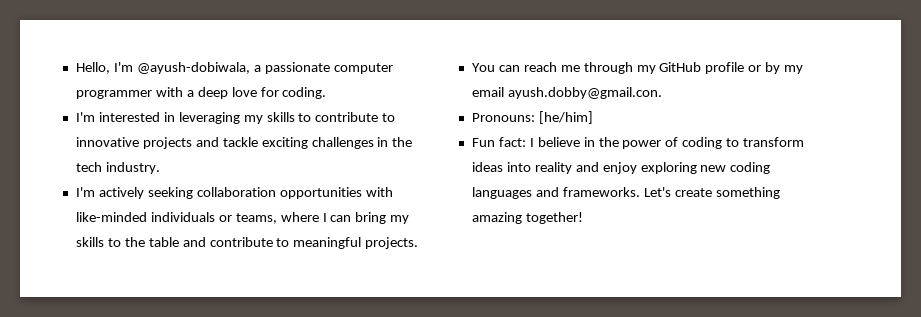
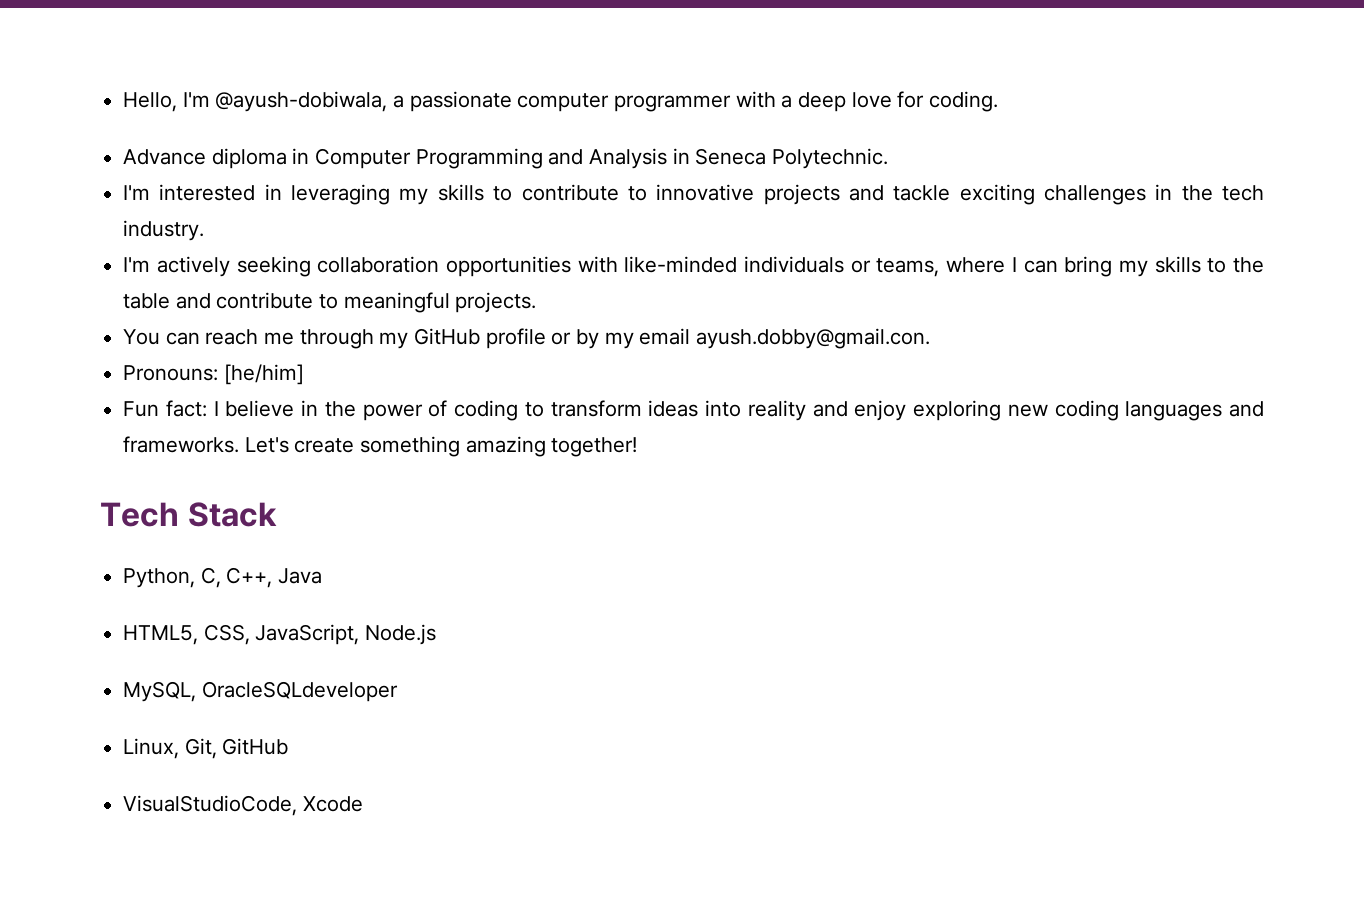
(327, 93) none -> [123,148,889,169] // Advance diploma in Computer Programming and Analysis in Seneca Polytechnic.
(583, 218) none -> [100,502,277,527] [123,567,323,588] [123,624,437,645] [123,681,398,702] [123,738,289,759] [123,795,363,816] // Tech Stack // Python, C, C++, Java // HTML5, CSS, JavaScript, Node.js // MySQL, OracleSQLdeveloper // Linux, Git, GitHub // VisualStudioCode, Xcode

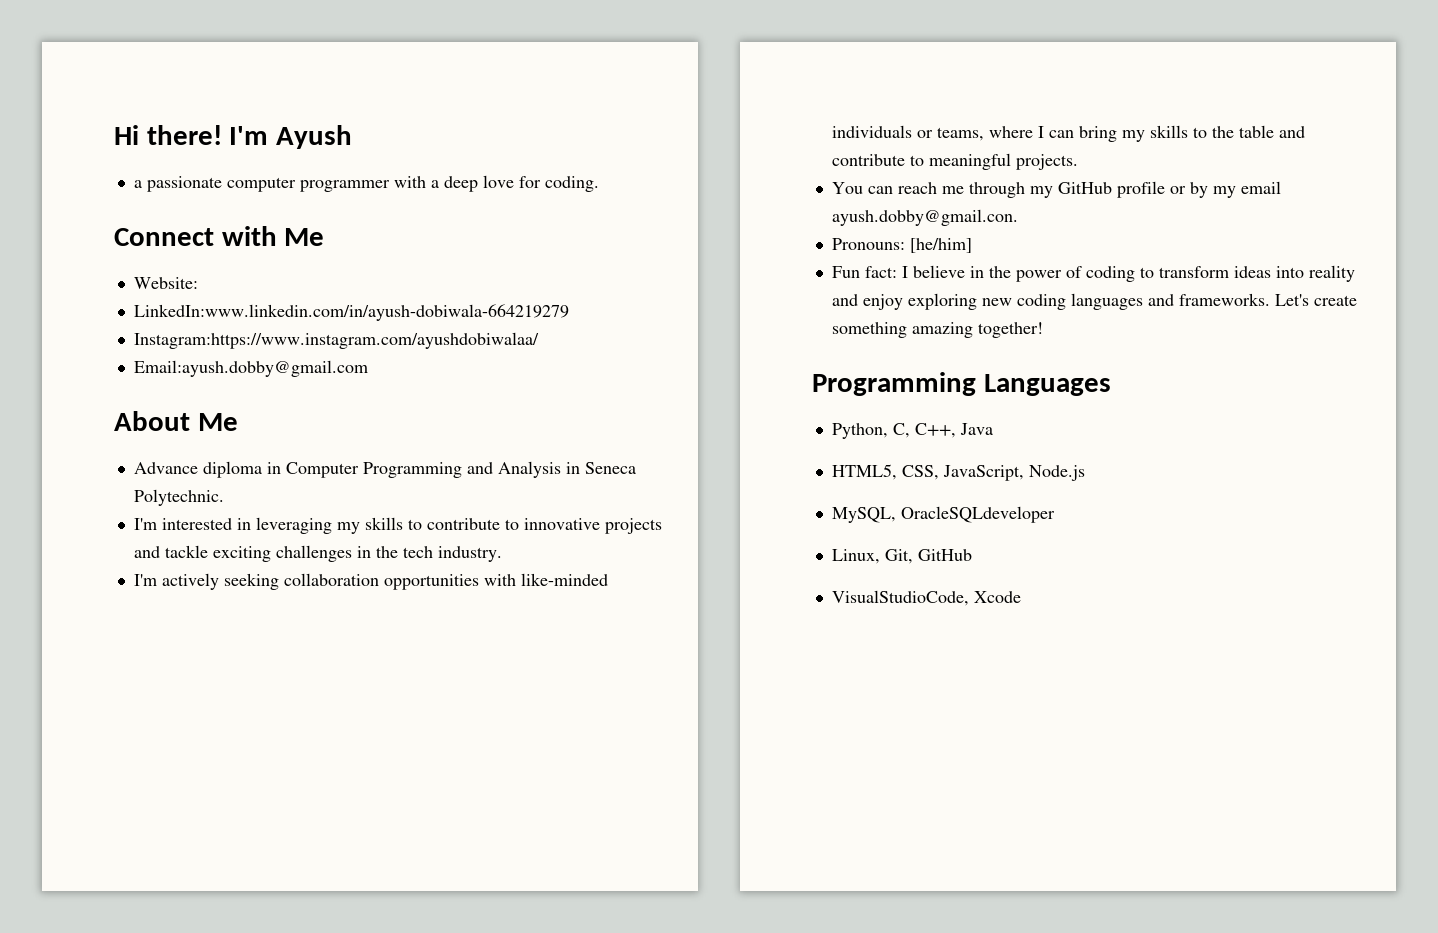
[123,91,388,112] Hello, I'm @ayush-dobiwala, -> [114,125,353,149] Hi there! I'm Ayush //
(999, 101) none -> [114,226,325,246] [133,277,198,289] [133,304,569,321] [133,332,539,349] [133,360,368,377] [114,411,238,431] // Connect with Me // Website: // LinkedIn:www.linkedin.com/in/ayush-dobiwala-664219279 // Instagram:https://www.instagram.com/ayushdobiwalaa/ // Email:ayush.dobby@gmail.com // About Me
[100,502,277,527] Tech Stack -> [812,372,1111,396] Programming Languages

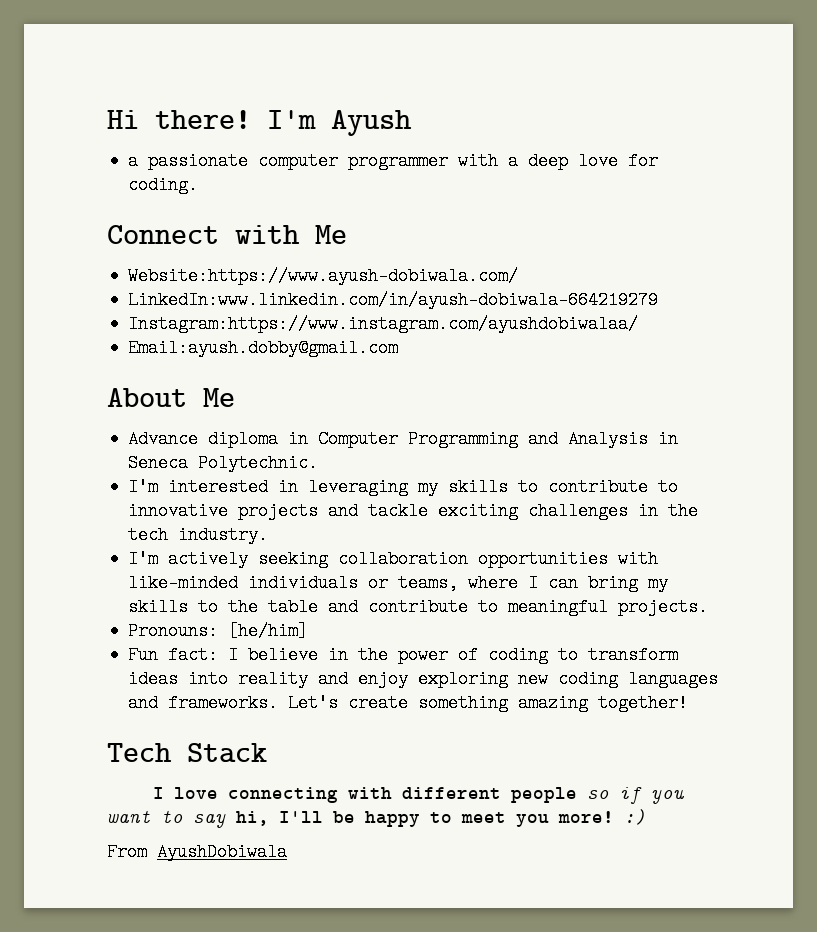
[133,277,198,289] Website: -> [128,267,519,285] Website:https://www.ayush-dobiwala.com/
[831,181,1281,198] [831,209,1018,226] // You can reach me through my GitHub profile or by my email ayush.dobby@gmail.con. -> (709, 607) none
[812,372,1111,396] [831,423,993,439] [831,464,1085,481] [831,506,1055,523] [831,549,972,564] [831,590,1021,606] Programming Languages // Python, C, C++, Java // HTML5, CSS, JavaScript, Node.js // MySQL, OracleSQLdeveloper // Linux, Git, GitHub // VisualStudioCode, Xcode -> [107,743,267,763] [152,787,685,804] [107,809,646,828] [107,843,287,861] Tech Stack // I love connecting with different people so if you want to say hi, I'll be happy to meet you more! :) // From AyushDobiwala

